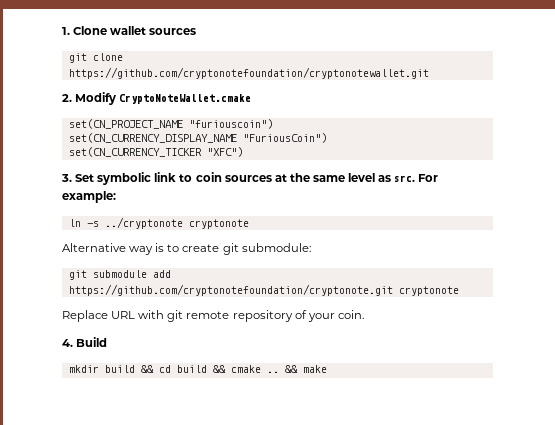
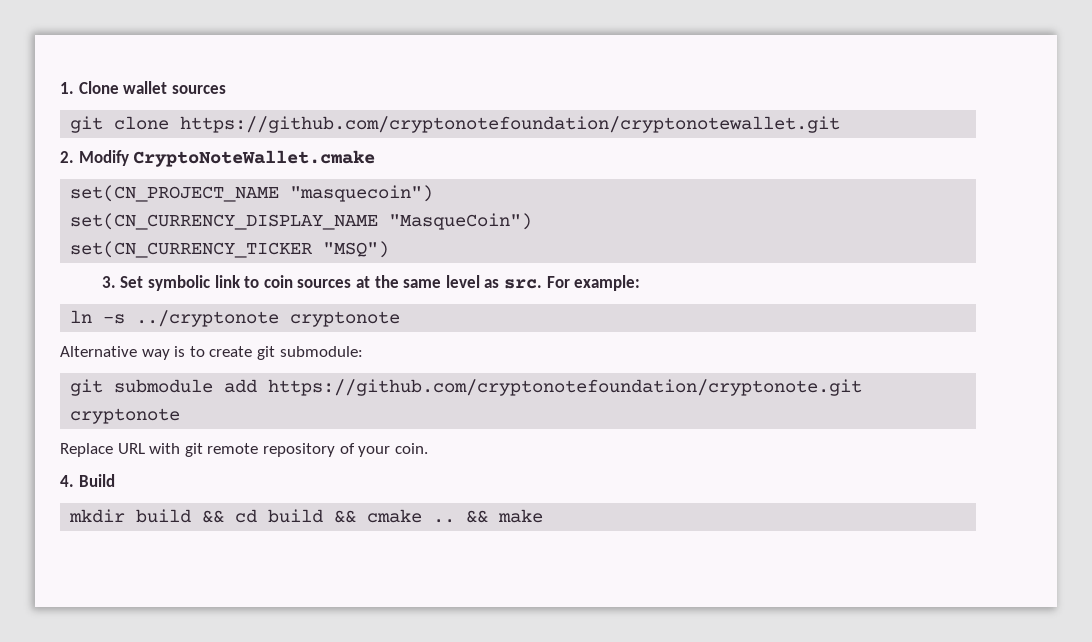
[188,119,273,129] "furiouscoin") -> [290,185,434,202] "masquecoin")
[242,133,327,143] "FuriousCoin") -> [389,213,533,230] "MasqueCoin")
[206,147,243,157] "XFC") -> [323,241,390,258] "MSQ")

